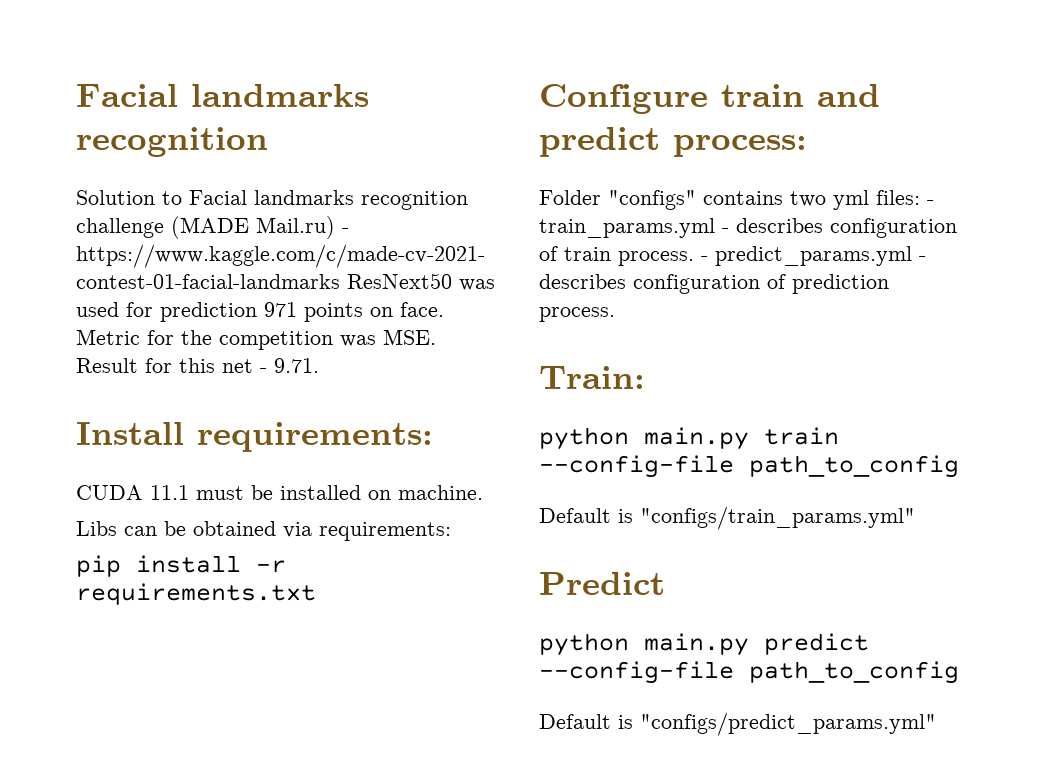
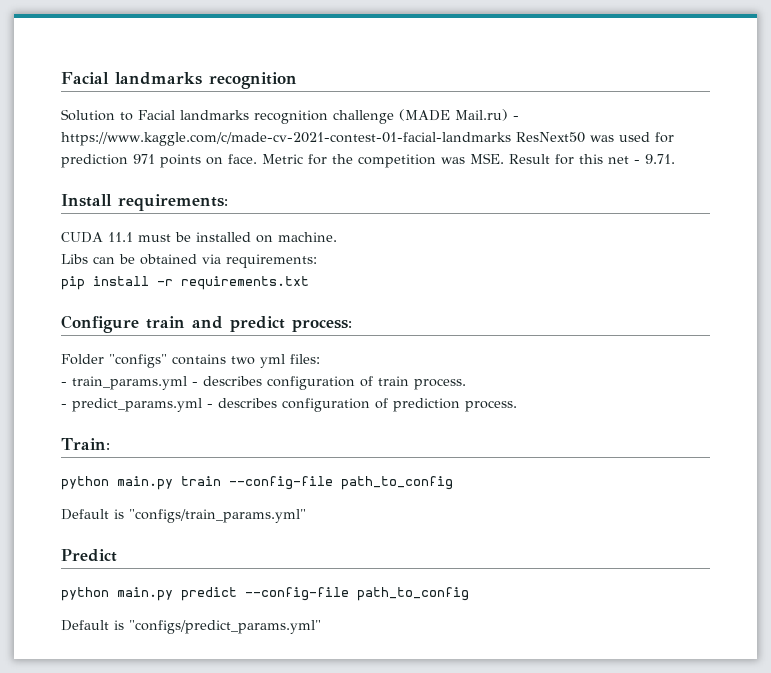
(920, 197) none -> (320, 359) //
(694, 258) none -> (466, 384) //

